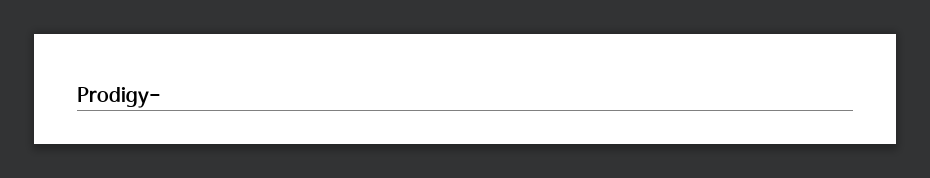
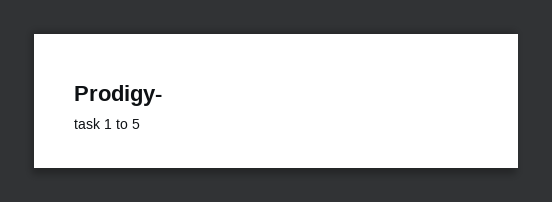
(161, 97) none -> [74,118,140,129] // task 1 to 5

